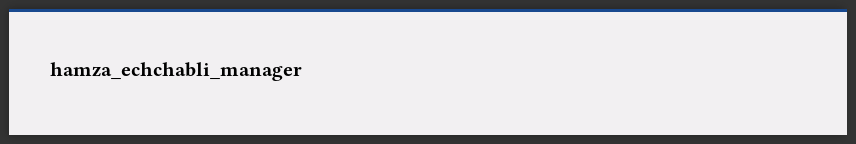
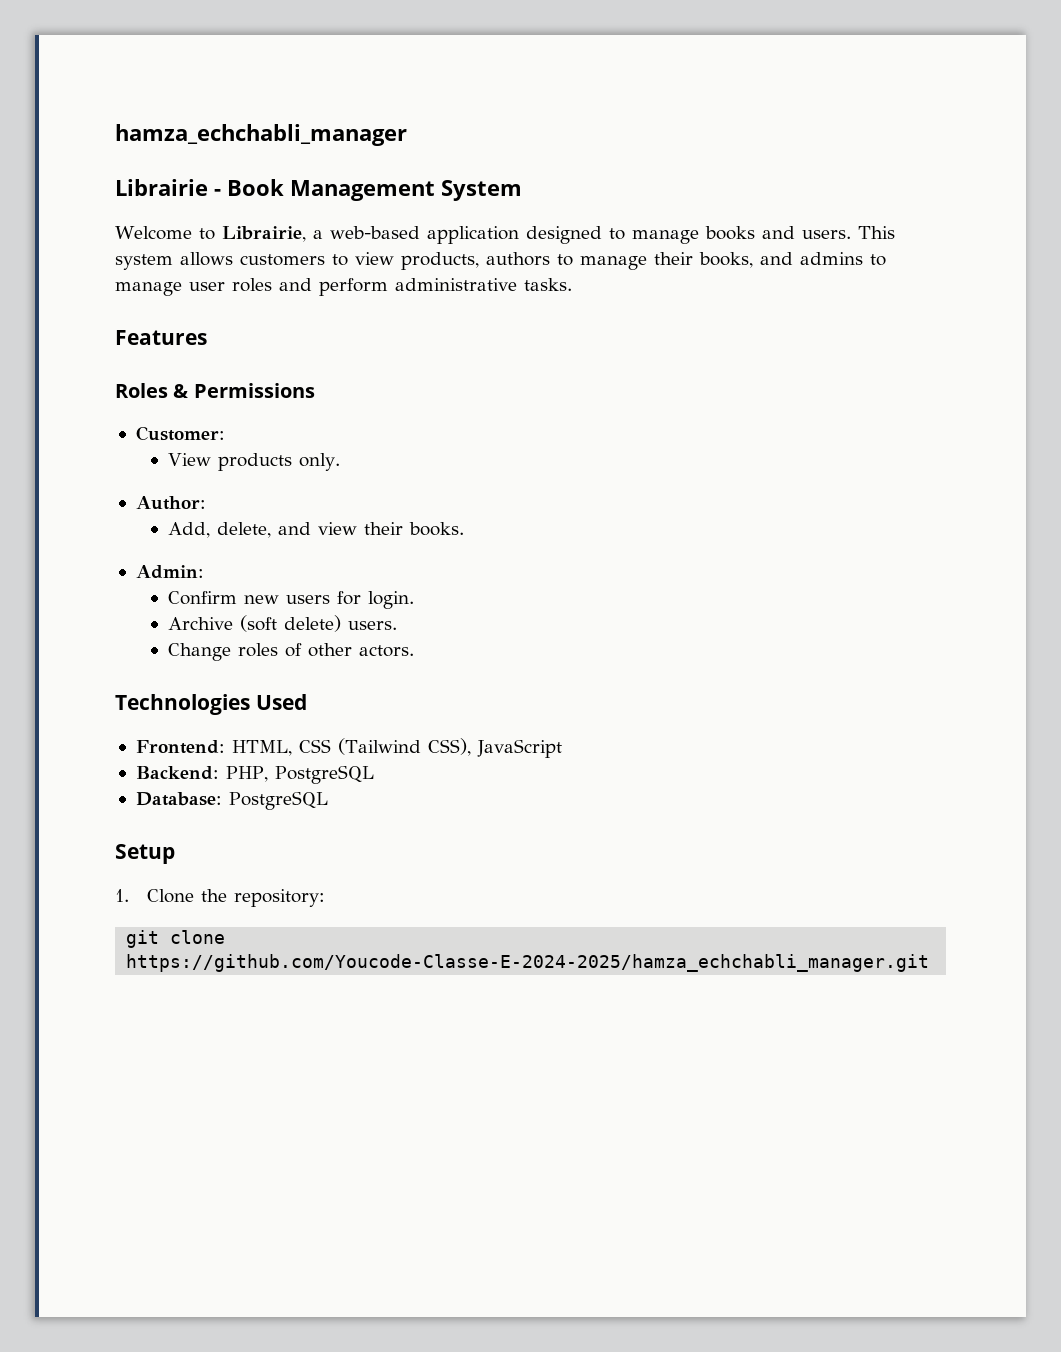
(302, 71) none -> [115,179,522,201] [115,226,895,244] [115,252,886,270] [115,278,572,296] [115,330,207,345] [115,383,315,398] [135,426,225,441] [167,453,340,471] [135,496,206,510] [167,522,464,538] [135,565,204,579] [167,591,414,609] [167,615,397,632] [167,643,414,661] [115,694,307,715] [135,738,562,758] [135,765,374,784] [135,791,328,810] [115,844,175,864] [115,889,326,907] [126,930,226,948] [126,954,930,972] // Librairie - Book Management System // Welcome to Librairie, a web-based application designed to manage books and users. This system allows customers to view products, authors to manage their books, and admins to manage user roles and perform administrative tasks. // Features // Roles & Permissions // Customer: // View products only. // Author: // Add, delete, and view their books. // Admin: // Confirm new users for login. // Archive (soft delete) users. // Change roles of other actors. // Technologies Used // Frontend: HTML, CSS (Tailwind CSS), JavaScript // Backend: PHP, PostgreSQL // Database: PostgreSQL // Setup // 1. Clone the repository: // git clone https://github.com/Youcode-Classe-E-2024-2025/hamza_echchabli_manager.git

